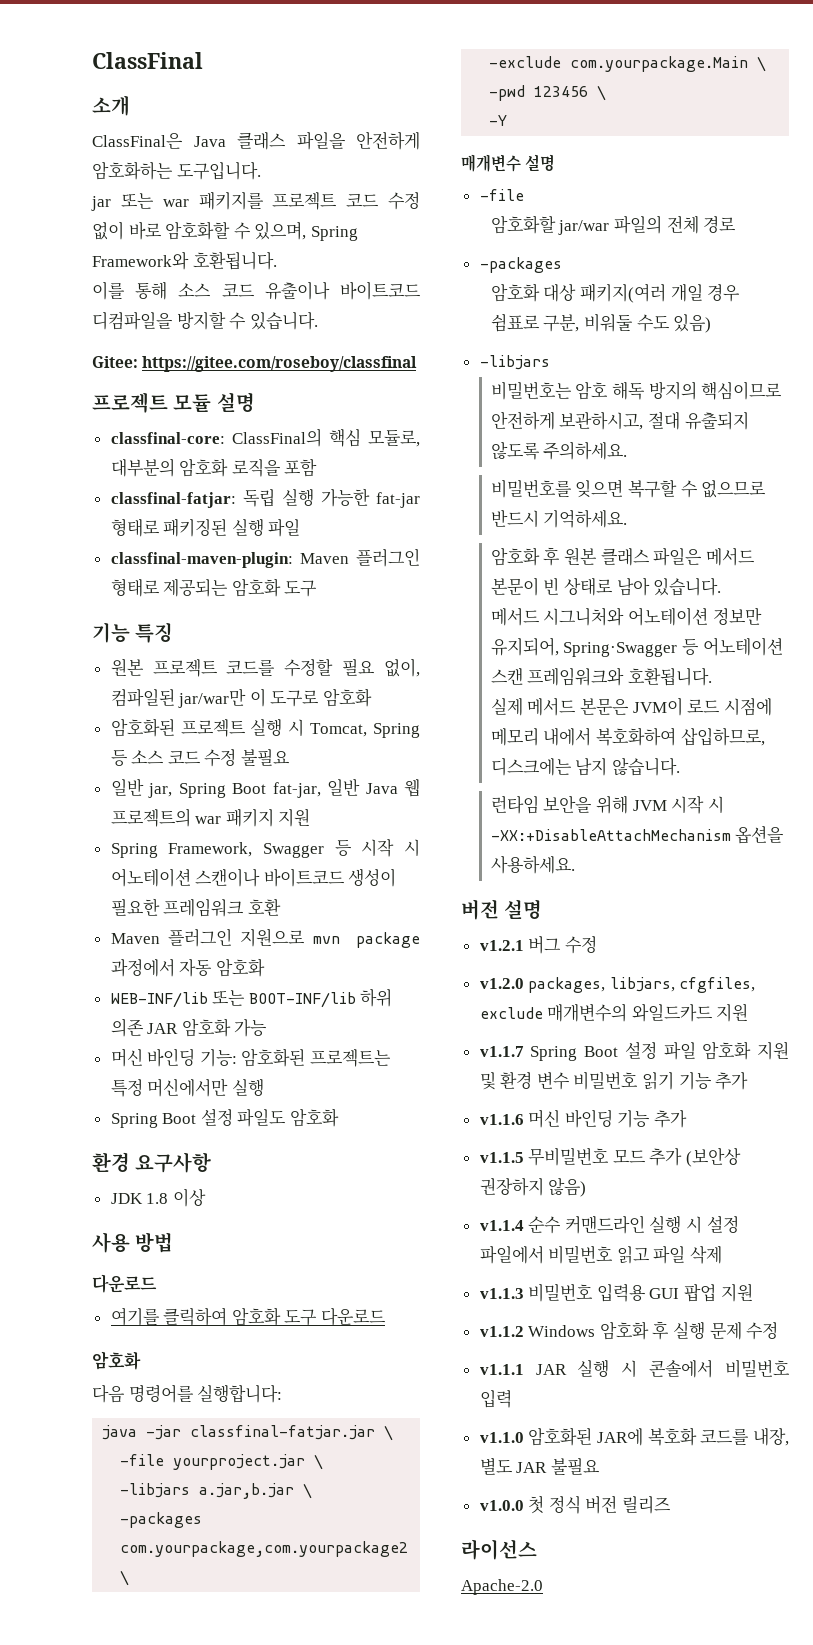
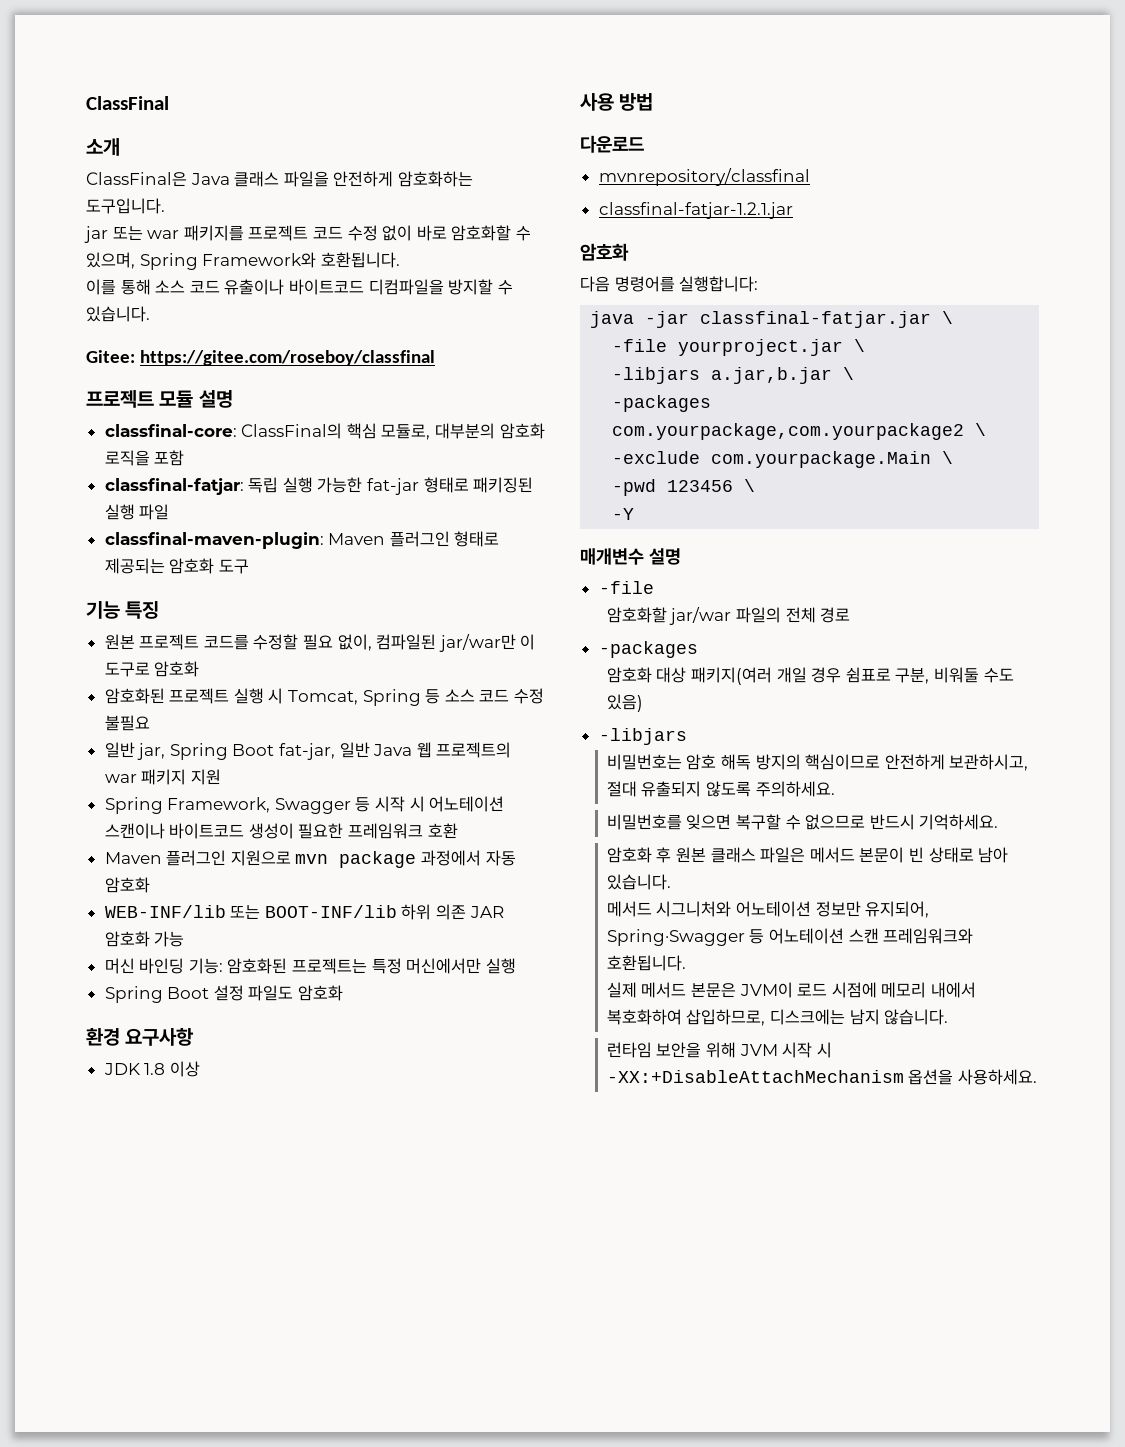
[110,1307,387,1326] 여기를 클릭하여 암호화 도구 다운로드 -> [598,168,810,186] [598,202,793,219] mvnrepository/classfinal // classfinal-fatjar-1.2.1.jar
[461,899,543,920] [479,936,597,954] [479,977,756,993] [479,1003,749,1022] [479,1041,789,1061] [479,1071,749,1090] [479,1109,688,1128] [479,1147,742,1167] [479,1177,587,1197] [479,1215,739,1234] [479,1245,723,1264] [479,1283,753,1302] [479,1321,779,1340] [479,1359,790,1378] [479,1389,512,1408] [479,1427,789,1446] [479,1457,600,1475] [479,1495,672,1514] [461,1539,537,1560] [461,1579,543,1595] // 버전 설명 // v1.2.1 버그 수정 // v1.2.0 packages, libjars, cfgfiles, exclude 매개변수의 와일드카드 지원 // v1.1.7 Spring Boot 설정 파일 암호화 지원 및 환경 변수 비밀번호 읽기 기능 추가 // v1.1.6 머신 바인딩 기능 추가 // v1.1.5 무비밀번호 모드 추가 (보안상 권장하지 않음) // v1.1.4 순수 커맨드라인 실행 시 설정 파일에서 비밀번호 읽고 파일 삭제 // v1.1.3 비밀번호 입력용 GUI 팝업 지원 // v1.1.2 Windows 암호화 후 실행 문제 수정 // v1.1.1 JAR 실행 시 콘솔에서 비밀번호 입력 // v1.1.0 암호화된 JAR에 복호화 코드를 내장, 별도 JAR 불필요 // v1.0.0 첫 정식 버전 릴리즈 // 라이선스 // Apache-2.0 -> (1038, 1077) none

